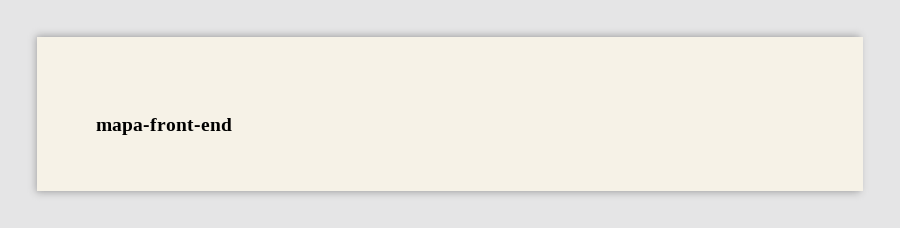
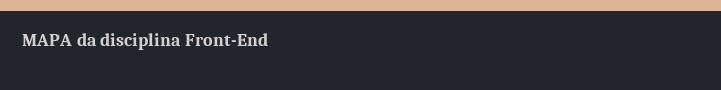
[96,118,232,135] mapa-front-end -> [22,33,269,50] MAPA da disciplina Front-End

